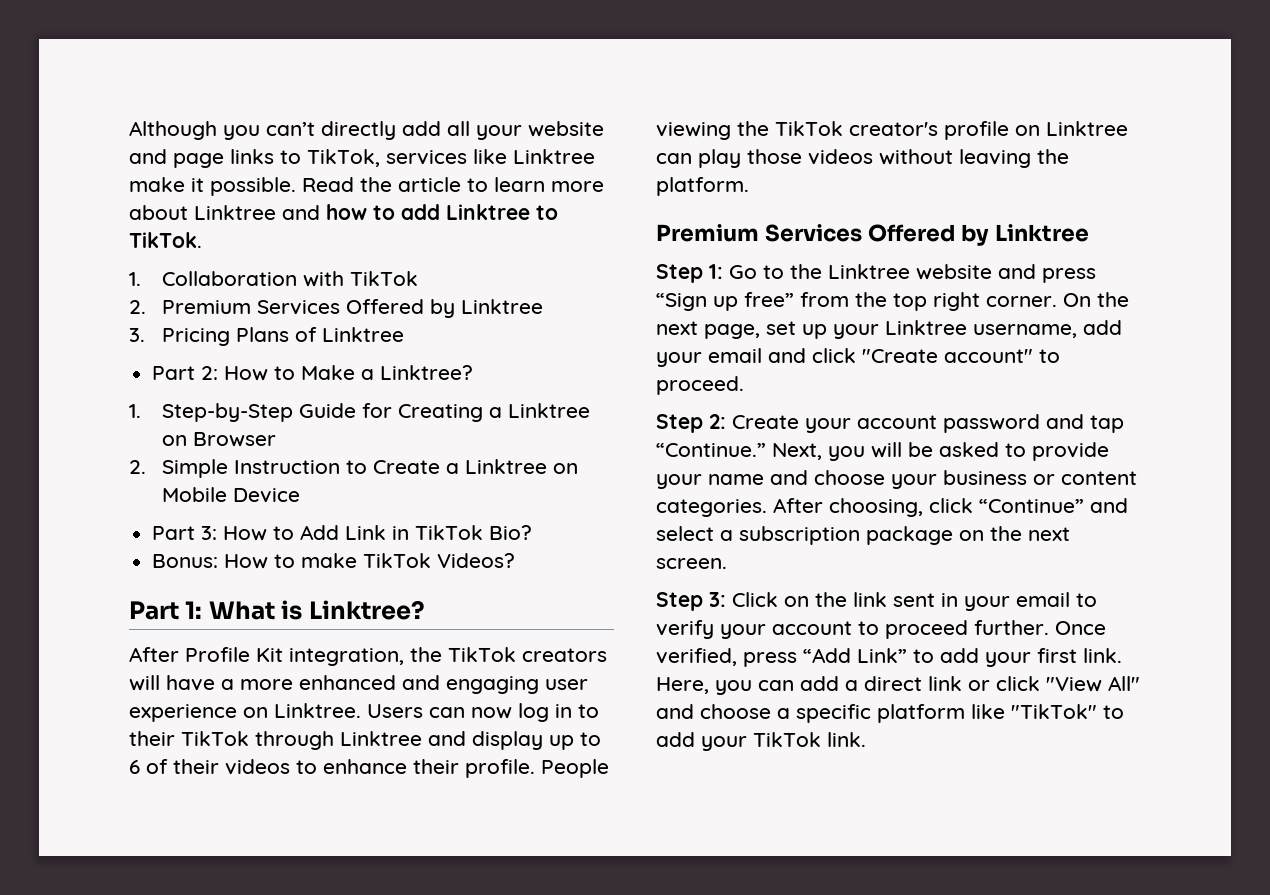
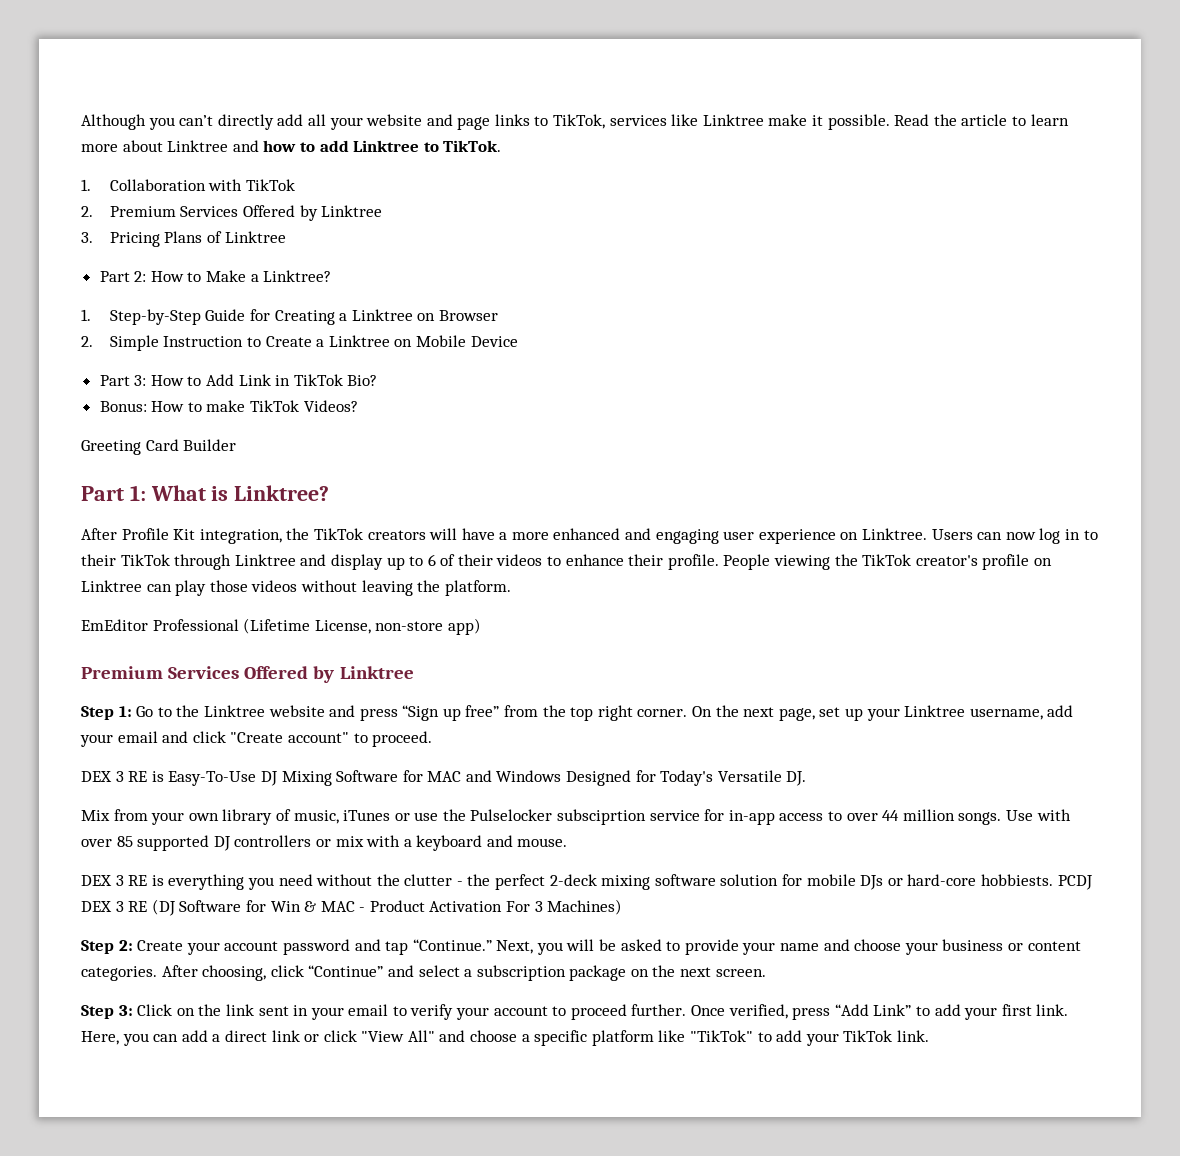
(516, 560) none -> [81,439,237,455] // Greeting Card Builder
(749, 186) none -> [81,618,481,635] // EmEditor Professional (Lifetime License, non-store app)
(744, 385) none -> [81,770,807,786] [81,809,1071,825] [81,835,568,851] [81,874,1092,890] [81,899,623,916] // DEX 3 RE is Easy-To-Use DJ Mixing Software for MAC and Windows Designed for Today's Versatile DJ. // Mix from your own library of music, iTunes or use the Pulselocker subsciprtion service for in-app access to over 44 million songs. Use with over 85 supported DJ controllers or mix with a keyboard and mouse. // DEX 3 RE is everything you need without the clutter - the perfect 2-deck mixing software solution for mobile DJs or hard-core hobbiests. PCDJ DEX 3 RE (DJ Software for Win & MAC - Product Activation For 3 Machines)

